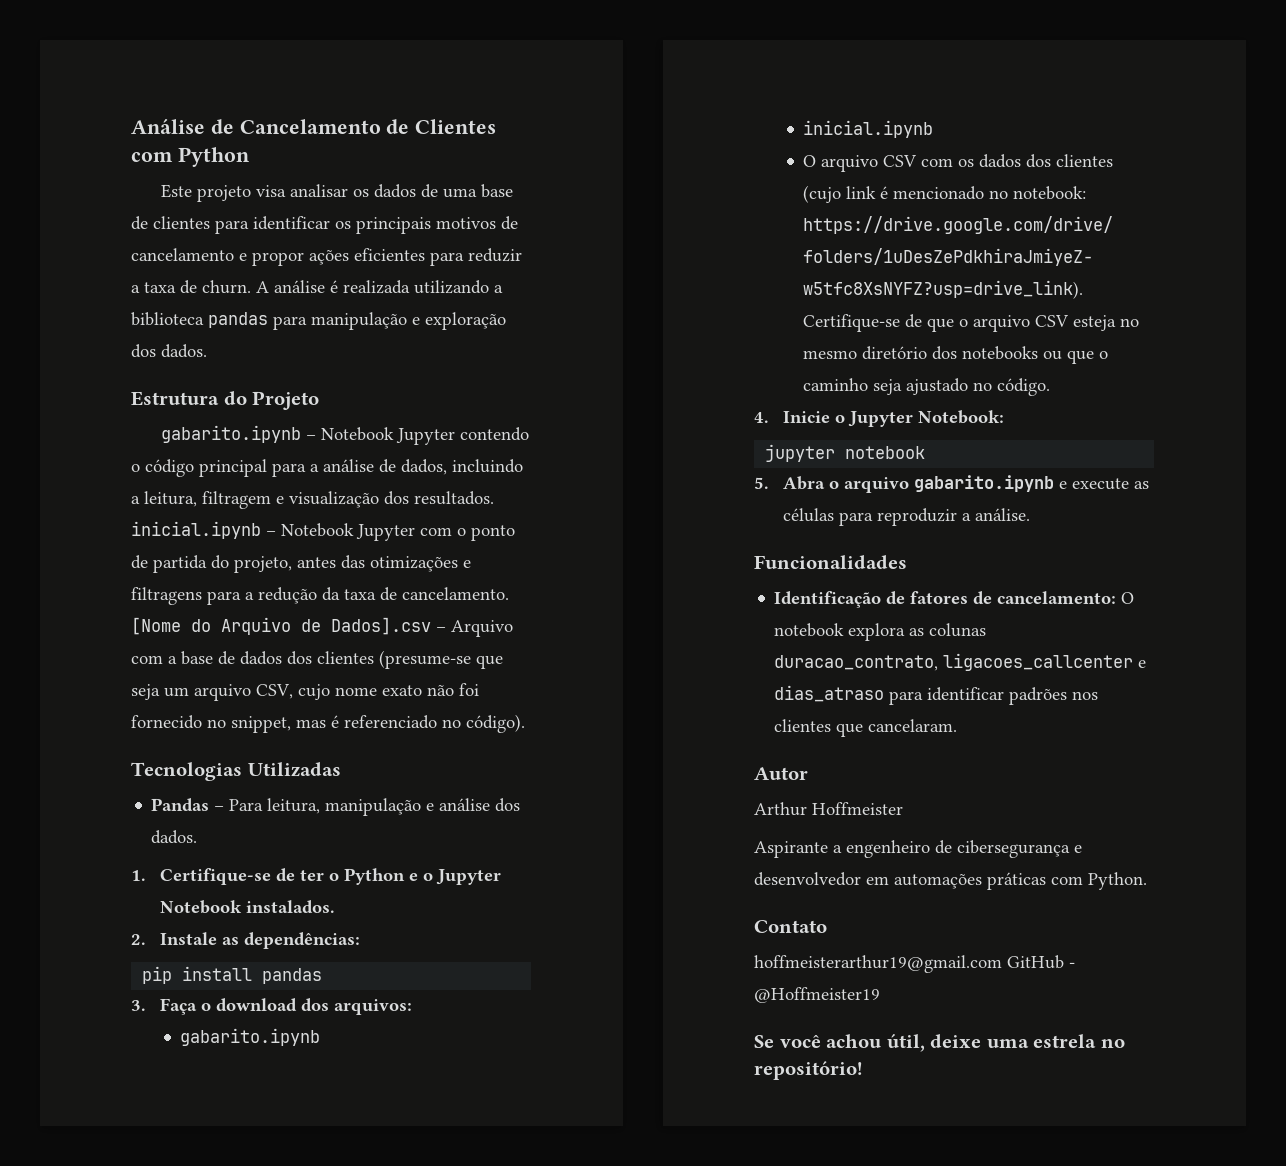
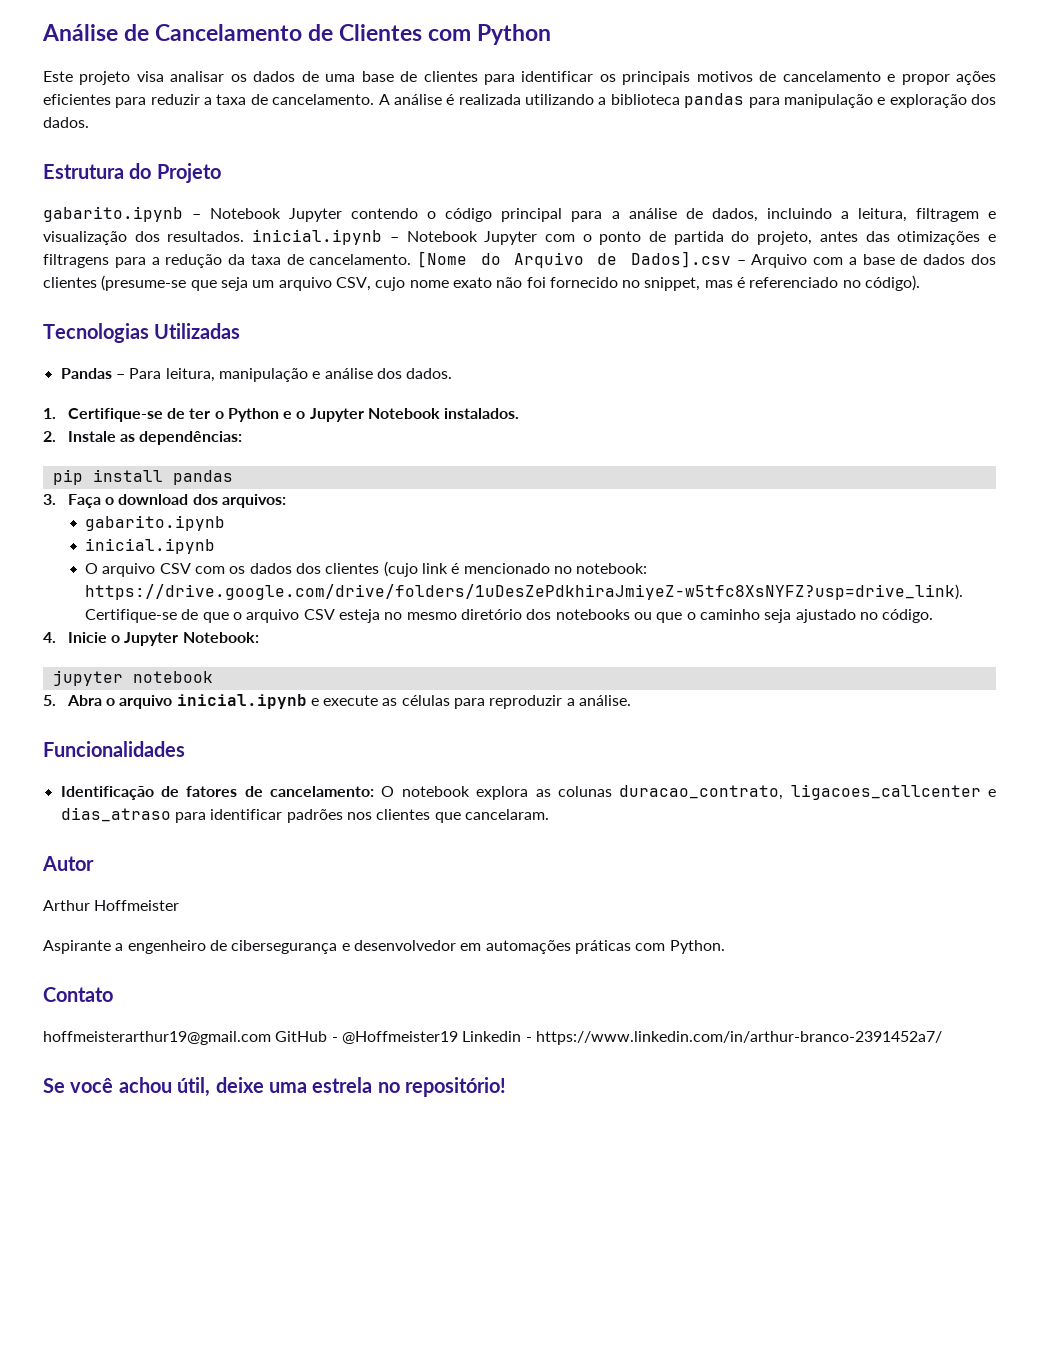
[202,280,251,294] churn. -> [272,94,375,105] cancelamento.
[914,475,1055,492] gabarito.ipynb -> [176,694,307,709] inicial.ipynb
(880, 995) none -> [462,1031,942,1045] Linkedin - https://www.linkedin.com/in/arthur-branco-2391452a7/

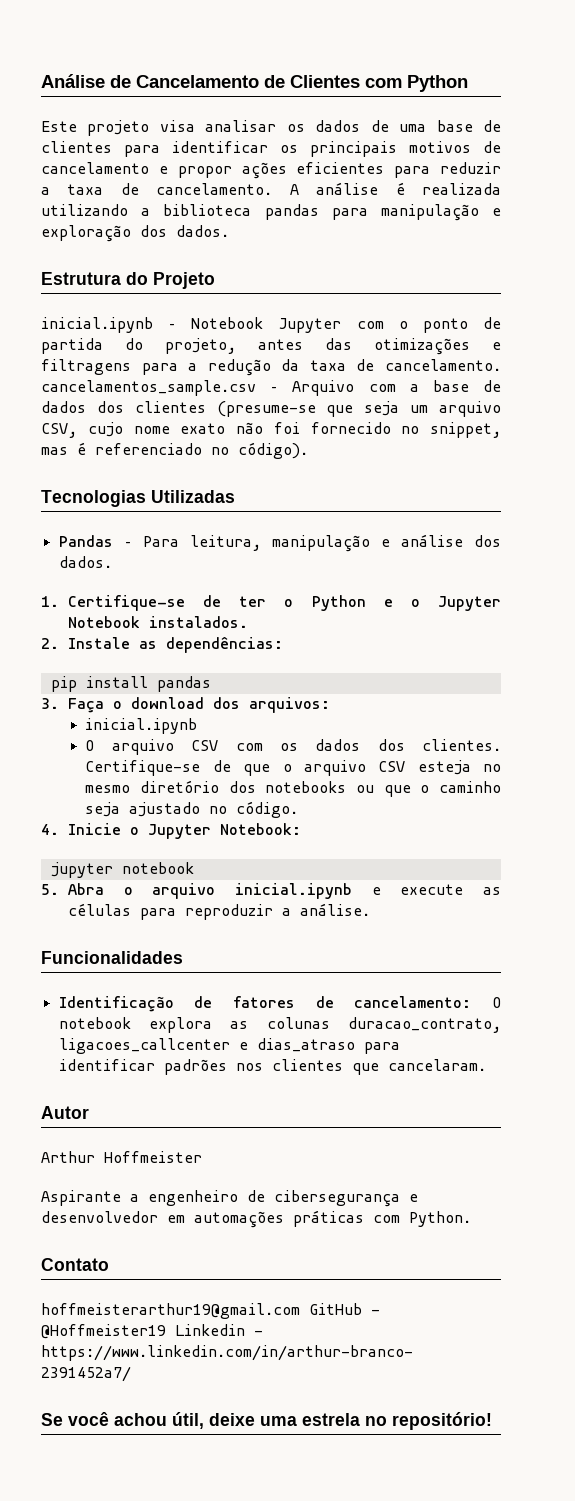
[43,206,996,222] [43,231,245,245] gabarito.ipynb – Notebook Jupyter contendo o código principal para a análise de dados, incluindo a leitura, filtragem e visualização dos resultados. -> (215, 280) none
[417,251,731,268] [Nome do Arquivo de Dados].csv -> [41,380,256,396] cancelamentos_sample.csv
[85,515,226,531] // gabarito.ipynb -> (330, 705) none
[325,561,648,577] [85,584,964,600] clientes (cujo link é mencionado no notebook: https://drive.google.com/drive/folders/1uDesZePdkhiraJmiyeZ-w5tfc8XsNYFZ?usp=drive_link). -> [421,739,501,751] clientes.

